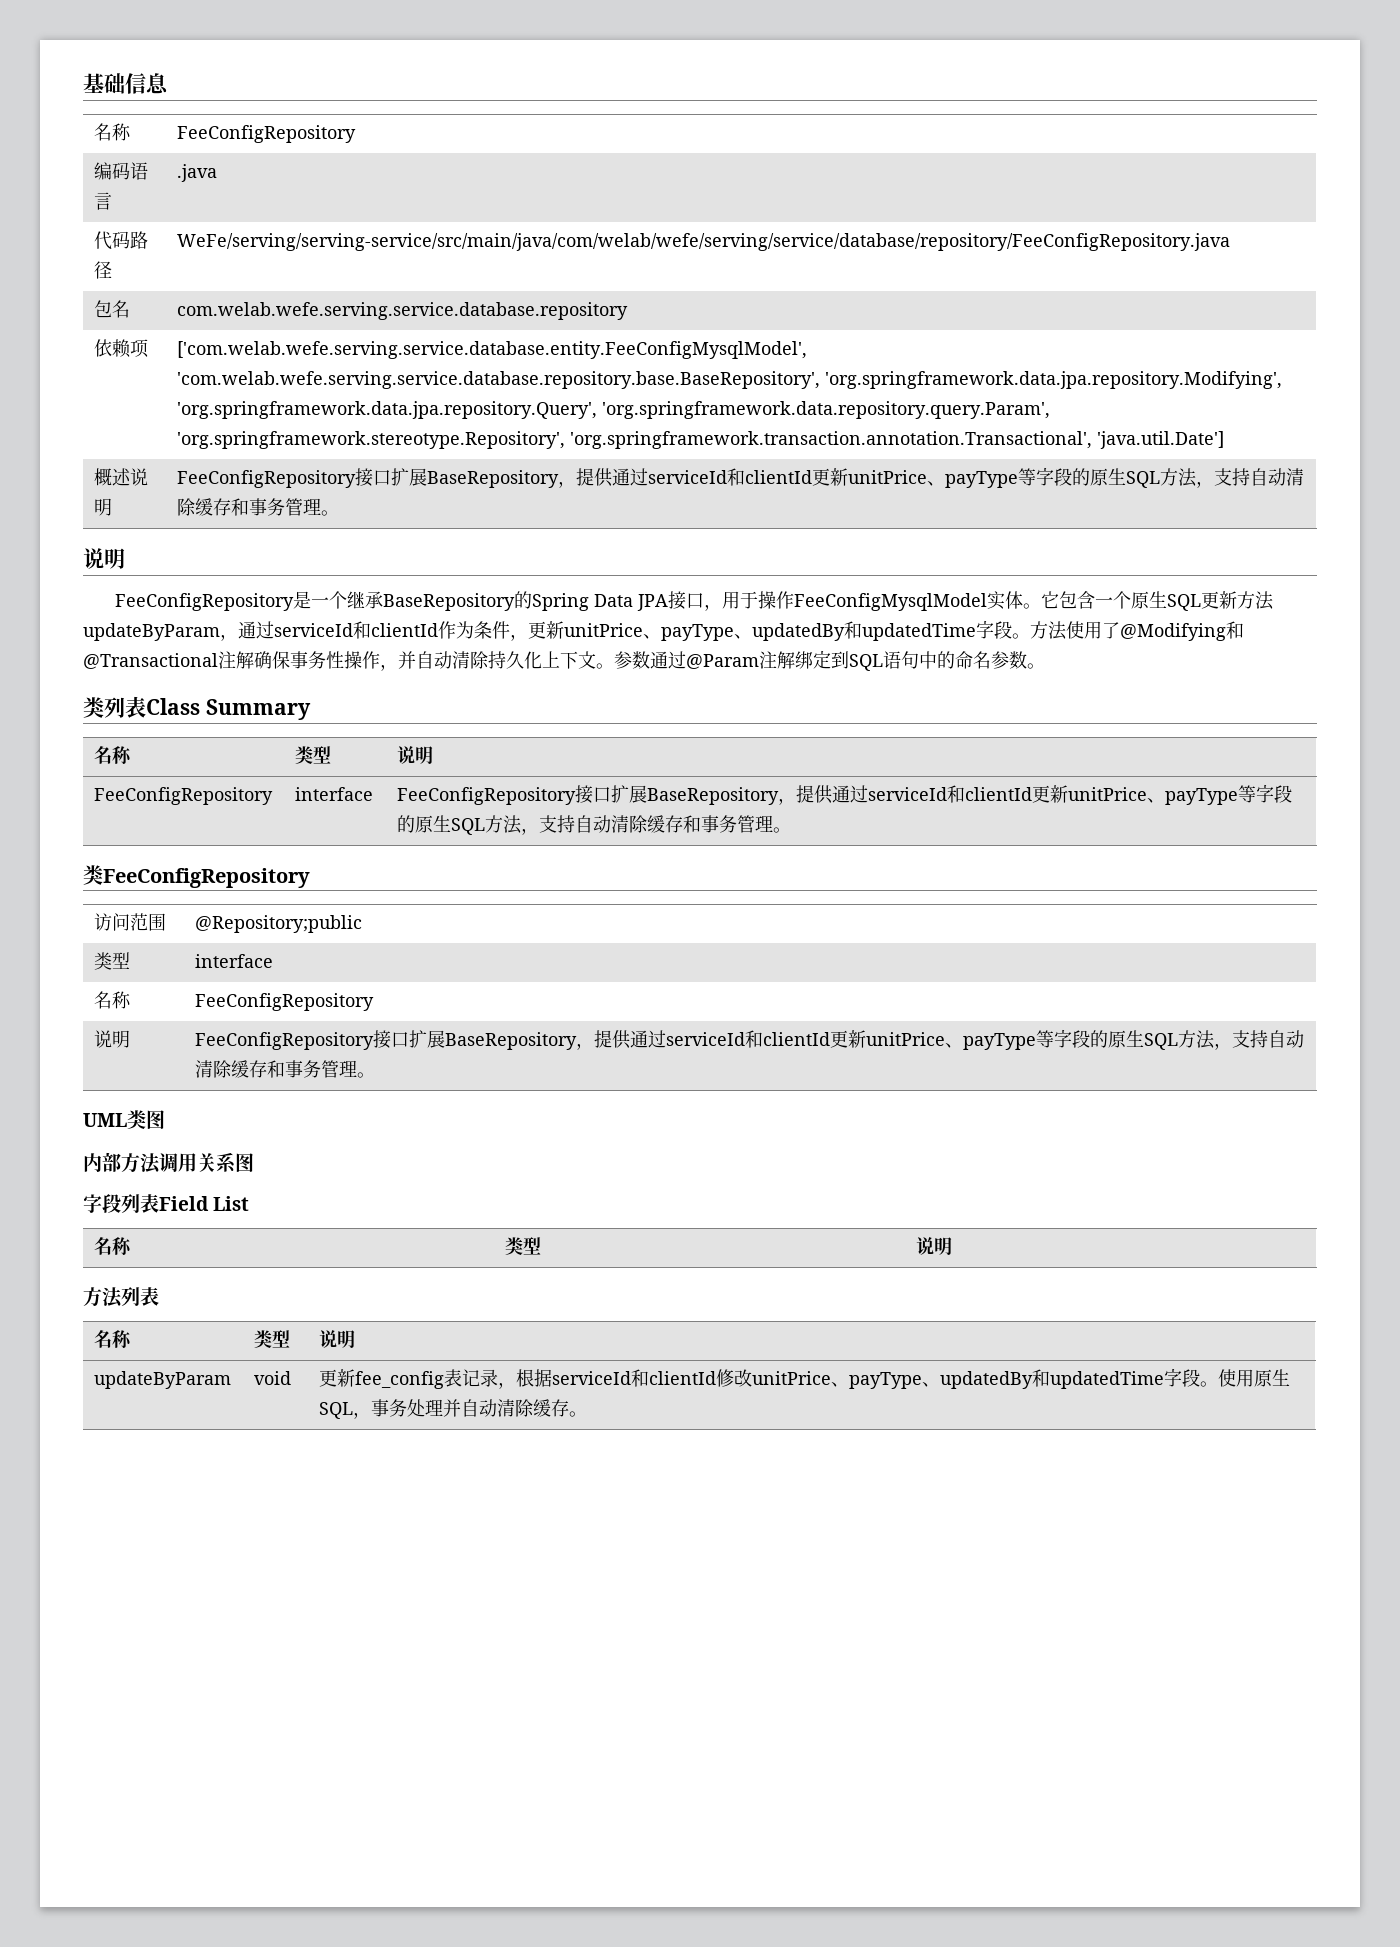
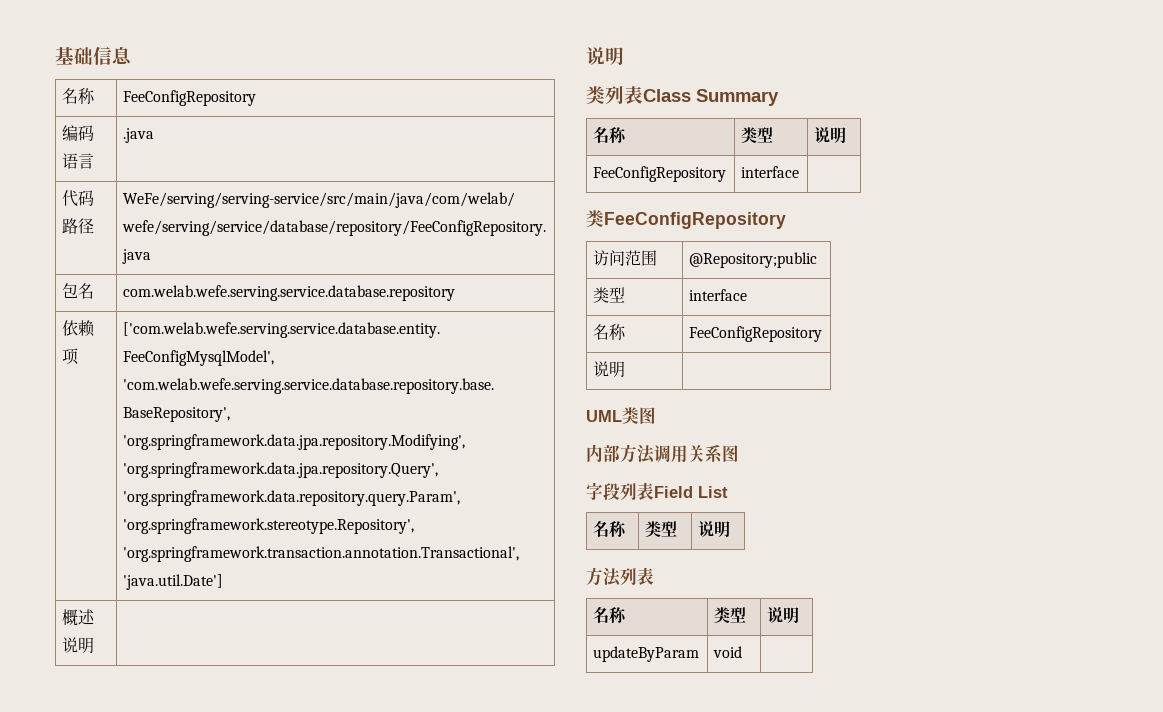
[177,467,1305,488] [177,498,340,516] [83,548,125,569] [115,591,1275,611] [83,620,1244,641] [83,650,1045,671] FeeConfigRepository接口扩展BaseRepository，提供通过serviceId和clientId更新unitPrice、payType等字段的原生SQL方法，支持自动清除缓存和事务管理。 // 说明 // FeeConfigRepository是一个继承BaseRepository的Spring Data JPA接口，用于操作FeeConfigMysqlModel实体。它包含一个原生SQL更新方法updateByParam，通过serviceId和clientId作为条件，更新unitPrice、payType、updatedBy和updatedTime字段。方法使用了@Modifying和@Transactional注解确保事务性操作，并自动清除持久化上下文。参数通过@Param注解绑定到SQL语句中的命名参数。 -> [586,47,624,65] // 说明
[397,784,1293,805] [397,815,792,835] FeeConfigRepository接口扩展BaseRepository，提供通过serviceId和clientId更新unitPrice、payType等字段的原生SQL方法，支持自动清除缓存和事务管理。 -> (800, 172) none
[195,1029,1305,1050] [195,1060,376,1078] FeeConfigRepository接口扩展BaseRepository，提供通过serviceId和clientId更新unitPrice、payType等字段的原生SQL方法，支持自动清除缓存和事务管理。 -> (626, 369) none
[319,1368,1291,1389] [319,1399,588,1419] 更新fee_config表记录，根据serviceId和clientId修改unitPrice、payType、updatedBy和updatedTime字段。使用原生SQL，事务处理并自动清除缓存。 -> (743, 652) none

